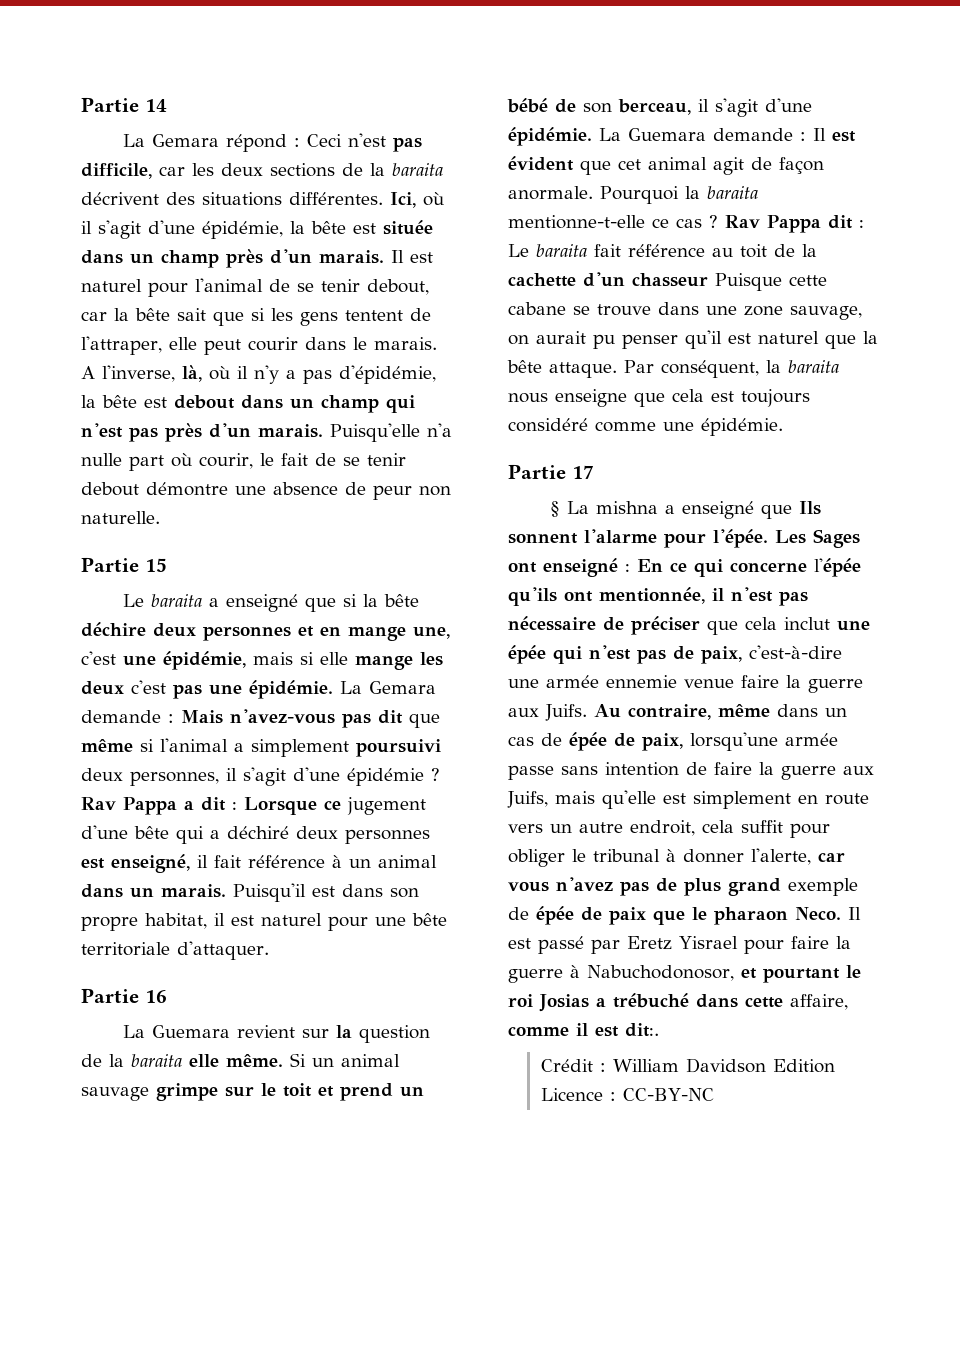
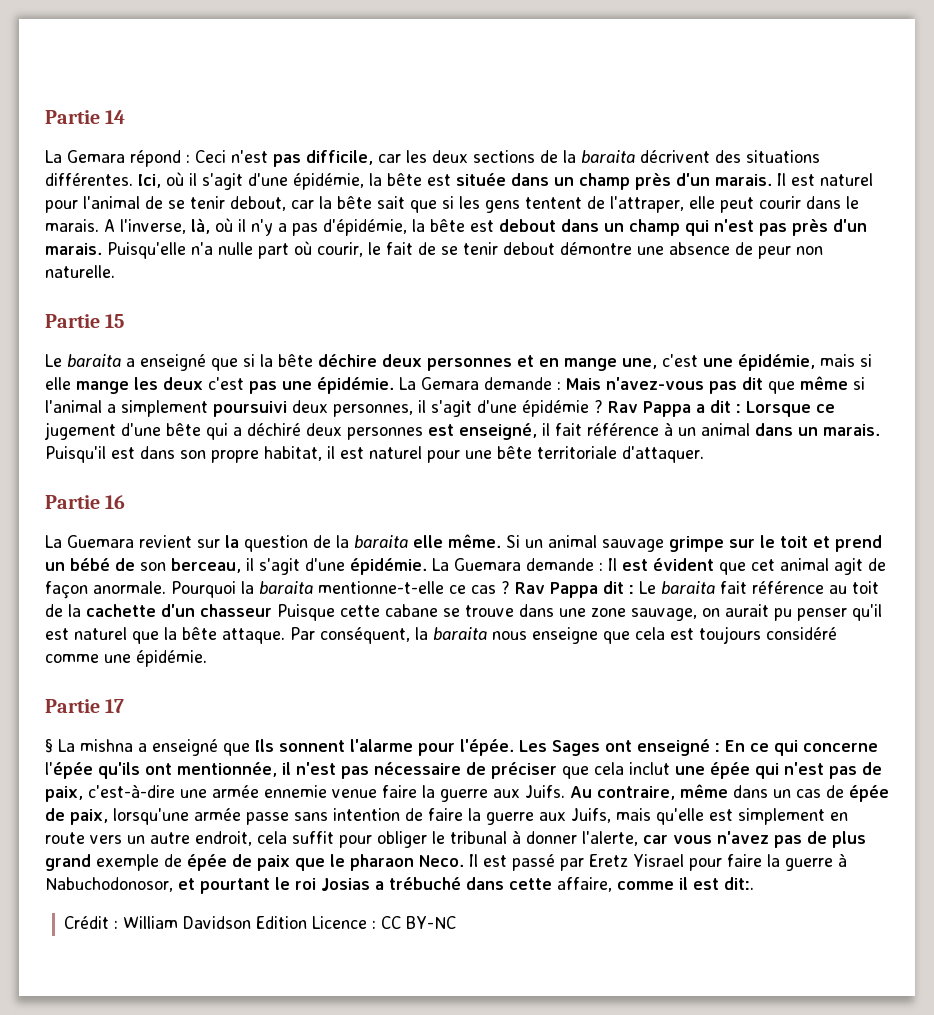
[622,1088,714,1101] CC-BY-NC -> [381,916,457,929] CC BY-NC

